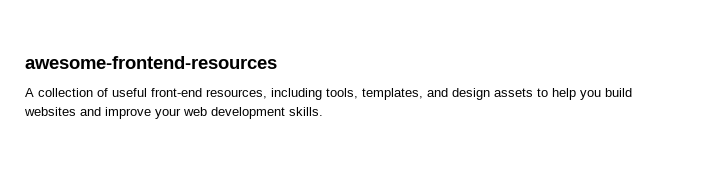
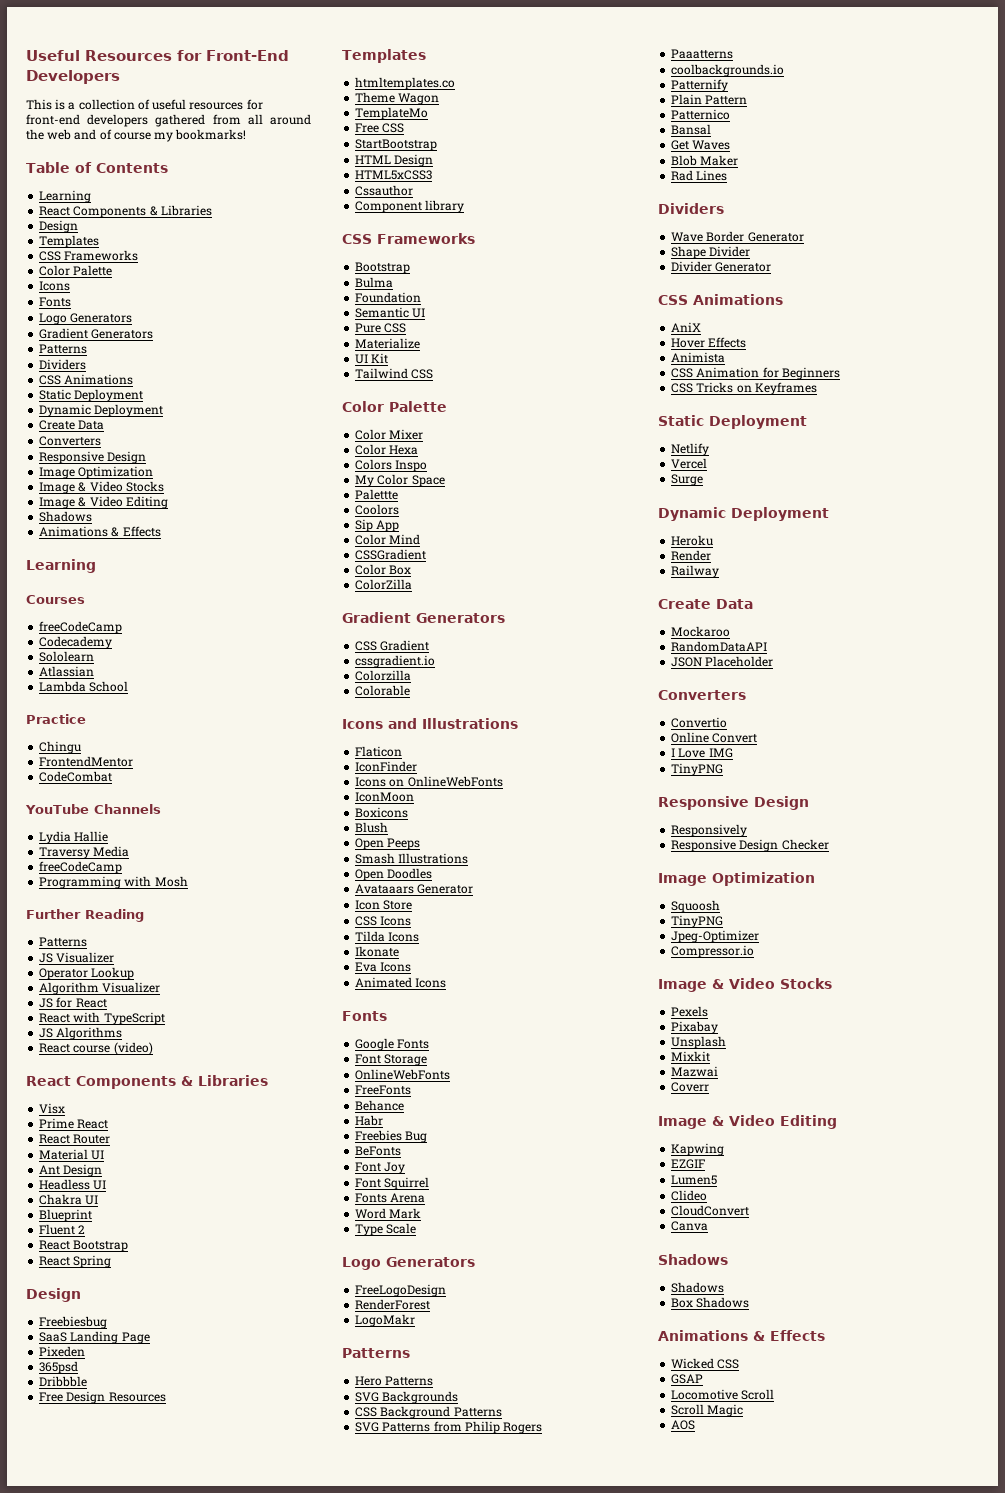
[25,56,277,69] [25,88,632,100] [24,107,323,119] awesome-frontend-resources // A collection of useful front-end resources, including tools, templates, and design assets to help you build websites and improve your web development skills. -> [26,50,289,61] [26,70,120,84] [26,99,263,110] [26,114,311,127] [26,129,247,142] [26,162,168,173] [39,190,92,203] [39,205,212,218] [39,220,79,233] [39,235,100,248] [39,250,139,261] [39,265,113,276] [39,281,71,291] [39,297,72,307] [39,313,133,325] [39,328,154,339] [39,344,88,354] [39,359,87,370] [39,374,134,385] [39,389,144,402] [39,404,164,417] [39,420,105,430] [39,436,102,446] [39,451,147,464] [39,466,154,479] [39,481,164,494] [39,496,168,509] [39,511,93,522] [39,526,161,537] [26,559,96,573] [26,595,85,604] [39,621,123,634] [39,636,113,649] [39,651,95,662] [39,666,95,677] [39,681,129,692] [26,714,86,724] [39,741,82,754] [39,756,134,767] [39,771,113,782] [25,804,161,814] [39,831,109,844] [39,846,130,859] [39,861,123,874] [39,876,188,889] [26,909,144,922] [39,937,88,947] [39,952,115,963] [39,967,135,980] [39,982,161,995] [39,997,107,1008] [39,1012,165,1025] [39,1027,123,1040] [39,1042,153,1055] [26,1075,268,1089] [39,1103,66,1114] [39,1118,109,1129] [39,1134,111,1144] [39,1149,105,1160] [39,1164,103,1177] [39,1179,107,1190] [39,1194,99,1205] [39,1209,93,1222] [39,1224,86,1235] [39,1240,129,1252] [39,1255,112,1268] [26,1288,81,1302] [39,1316,108,1329] [39,1331,150,1344] [39,1346,86,1357] [39,1361,79,1374] [39,1376,88,1387] [39,1391,166,1404] [342,49,426,63] [355,77,456,90] [355,92,440,105] [355,107,429,120] [355,123,405,133] [355,139,438,151] [355,154,434,167] [355,170,433,180] [355,185,414,196] [355,200,465,213] [342,233,475,244] [355,262,411,274] [355,277,394,288] [355,292,422,303] [355,307,426,318] [355,323,407,333] [355,338,421,349] [355,353,389,364] [355,368,434,379] [342,401,447,412] [355,429,424,440] [355,444,419,455] [355,459,428,472] [355,474,445,487] [355,489,399,500] [355,504,400,515] [355,519,400,532] [355,534,421,545] [355,549,427,560] [355,564,412,575] [355,579,413,590] [342,612,505,623] [355,640,430,651] [355,655,436,668] [355,670,412,681] [355,685,411,696] [342,718,518,729] [355,746,403,757] [355,761,418,772] [355,776,503,787] [355,792,415,802] [355,807,409,818] [355,822,389,833] [355,838,421,850] [355,853,469,864] [355,868,433,881] [355,884,474,894] [355,900,413,910] [355,916,412,926] [355,931,420,942] [355,946,400,957] [355,962,412,972] [355,977,447,988] [342,1011,387,1021] [355,1038,430,1051] [355,1054,428,1066] [355,1069,451,1080] [355,1085,412,1095] [355,1100,405,1111] [355,1115,384,1126] [355,1130,428,1143] [355,1146,402,1156] [355,1162,406,1174] [355,1177,430,1190] [355,1193,426,1203] [355,1208,422,1219] [355,1223,417,1236] [342,1257,475,1270] [355,1284,447,1297] [355,1299,431,1310] [355,1314,416,1327] [342,1348,410,1358] [355,1376,434,1386] [355,1391,459,1404] [355,1406,502,1419] [355,1421,543,1434] [671,49,734,59] [671,64,785,77] [671,79,729,92] [671,94,748,105] [671,109,731,120] [671,124,712,135] [671,140,731,150] [671,155,739,166] [671,170,728,181] [658,203,724,214] [671,231,804,242] [671,246,751,259] [671,261,772,272] [658,294,783,305] [671,322,702,332] [671,337,747,348] [671,352,726,363] [671,367,840,380] [671,382,817,395] [658,415,807,429] [671,443,710,456] [671,458,708,469] [671,474,704,486] [658,507,829,521] [671,535,714,546] [671,550,712,561] [671,565,720,578] [658,599,753,609] [671,626,731,637] [671,641,768,652] [671,656,774,667] [658,690,746,700] [671,717,728,728] [671,732,758,743] [671,748,733,758] [671,763,724,776] [658,796,809,810] [671,824,748,837] [671,839,829,852] [658,872,815,886] [671,900,721,913] [671,915,724,928] [671,930,760,943] [671,945,755,958] [658,978,832,992] [671,1006,709,1017] [671,1021,719,1034] [671,1036,727,1049] [671,1051,711,1062] [671,1066,719,1077] [671,1082,710,1092] [658,1115,837,1129] [671,1143,725,1156] [671,1159,706,1169] [671,1175,718,1185] [671,1190,708,1201] [671,1205,750,1216] [671,1221,709,1231] [658,1254,728,1265] [671,1282,725,1293] [671,1297,750,1308] [658,1330,825,1341] [671,1358,740,1369] [671,1374,704,1384] [671,1389,775,1400] [671,1404,744,1417] [671,1420,696,1430] Useful Resources for Front-End Developers // This is a collection of useful resources for front-end developers gathered from all around the web and of course my bookmarks! // Table of Contents // Learning // React Components & Libraries // Design // Templates // CSS Frameworks // Color Palette // Icons // Fonts // Logo Generators // Gradient Generators // Patterns // Dividers // CSS Animations // Static Deployment // Dynamic Deployment // Create Data // Converters // Responsive Design // Image Optimization // Image & Video Stocks // Image & Video Editing // Shadows // Animations & Effects // Learning // Courses // freeCodeCamp // Codecademy // Sololearn // Atlassian // Lambda School // Practice // Chingu // FrontendMentor // CodeCombat // YouTube Channels // Lydia Hallie // Traversy Media // freeCodeCamp // Programming with Mosh // Further Reading // Patterns // JS Visualizer // Operator Lookup // Algorithm Visualizer // JS for React // React with TypeScript // JS Algorithms // React course (video) // React Components & Libraries // Visx // Prime React // React Router // Material UI // Ant Design // Headless UI // Chakra UI // Blueprint // Fluent 2 // React Bootstrap // React Spring // Design // Freebiesbug // SaaS Landing Page // Pixeden // 365psd // Dribbble // Free Design Resources // Templates // htmltemplates.co // Theme Wagon // TemplateMo // Free CSS // StartBootstrap // HTML Design // HTML5xCSS3 // Cssauthor // Component library // CSS Frameworks // Bootstrap // Bulma // Foundation // Semantic UI // Pure CSS // Materialize // UI Kit // Tailwind CSS // Color Palette // Color Mixer // Color Hexa // Colors Inspo // My Color Space // Palettte // Coolors // Sip App // Color Mind // CSSGradient // Color Box // ColorZilla // Gradient Generators // CSS Gradient // cssgradient.io // Colorzilla // Colorable // Icons and Illustrations // Flaticon // IconFinder // Icons on OnlineWebFonts // IconMoon // Boxicons // Blush // Open Peeps // Smash Illustrations // Open Doodles // Avataaars Generator // Icon Store // CSS Icons // Tilda Icons // Ikonate // Eva Icons // Animated Icons // Fonts // Google Fonts // Font Storage // OnlineWebFonts // FreeFonts // Behance // Habr // Freebies Bug // BeFonts // Font Joy // Font Squirrel // Fonts Arena // Word Mark // Type Scale // Logo Generators // FreeLogoDesign // RenderForest // LogoMakr // Patterns // Hero Patterns // SVG Backgrounds // CSS Background Patterns // SVG Patterns from Philip Rogers // Paaatterns // coolbackgrounds.io // Patternify // Plain Pattern // Patternico // Bansal // Get Waves // Blob Maker // Rad Lines // Dividers // Wave Border Generator // Shape Divider // Divider Generator // CSS Animations // AniX // Hover Effects // Animista // CSS Animation for Beginners // CSS Tricks on Keyframes // Static Deployment // Netlify // Vercel // Surge // Dynamic Deployment // Heroku // Render // Railway // Create Data // Mockaroo // RandomDataAPI // JSON Placeholder // Converters // Convertio // Online Convert // I Love IMG // TinyPNG // Responsive Design // Responsively // Responsive Design Checker // Image Optimization // Squoosh // TinyPNG // Jpeg-Optimizer // Compressor.io // Image & Video Stocks // Pexels // Pixabay // Unsplash // Mixkit // Mazwai // Coverr // Image & Video Editing // Kapwing // EZGIF // Lumen5 // Clideo // CloudConvert // Canva // Shadows // Shadows // Box Shadows // Animations & Effects // Wicked CSS // GSAP // Locomotive Scroll // Scroll Magic // AOS

